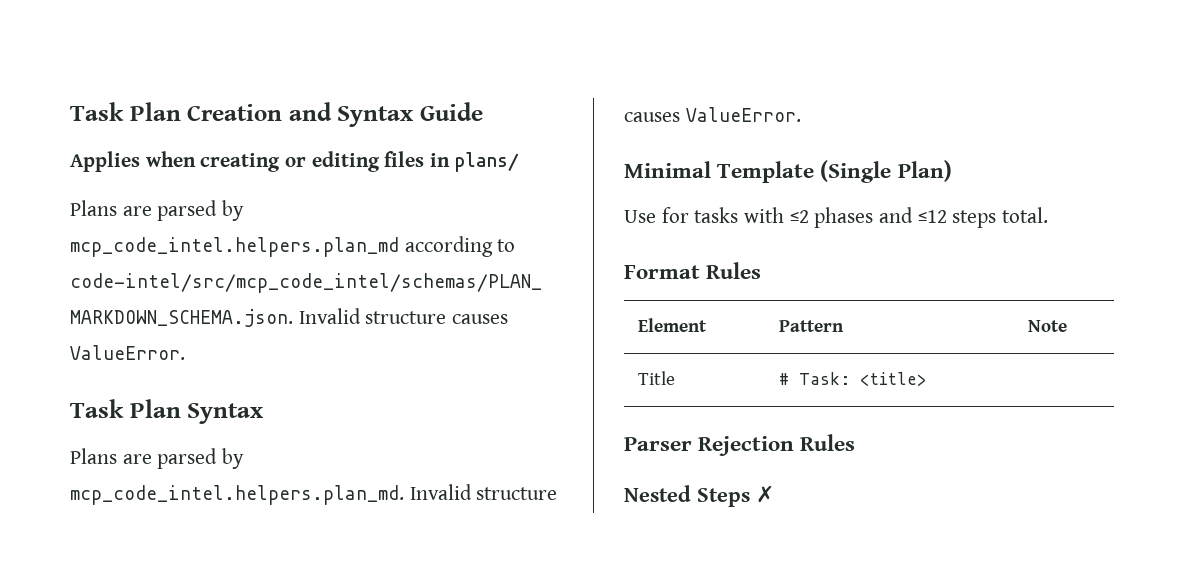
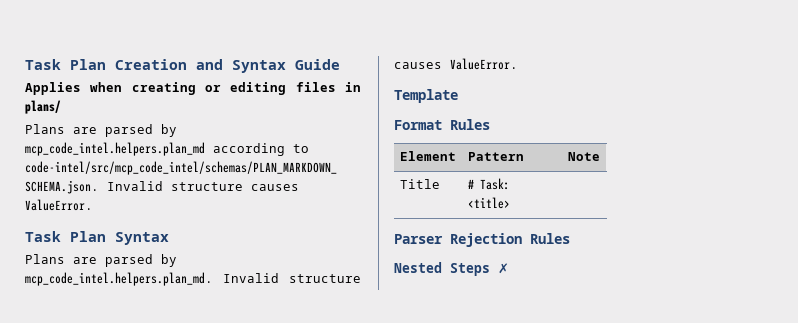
[624,161,711,178] Minimal -> (518, 64) none
[820,160,952,183] [624,207,1049,228] (Single Plan) // Use for tasks with ≤2 phases and ≤12 steps total. -> (458, 96) none

